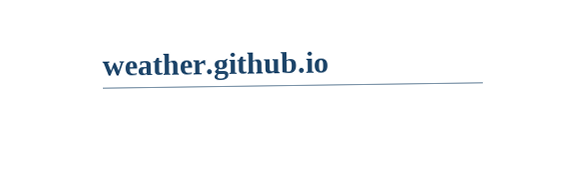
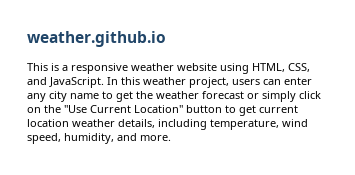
(329, 66) none -> [27,63,310,74] [27,77,312,88] [27,91,321,102] [27,105,298,116] [27,119,308,130] [27,133,171,144] // This is a responsive weather website using HTML, CSS, and JavaScript. In this weather project, users can enter any city name to get the weather forecast or simply click on the "Use Current Location" button to get current location weather details, including temperature, wind speed, humidity, and more.

